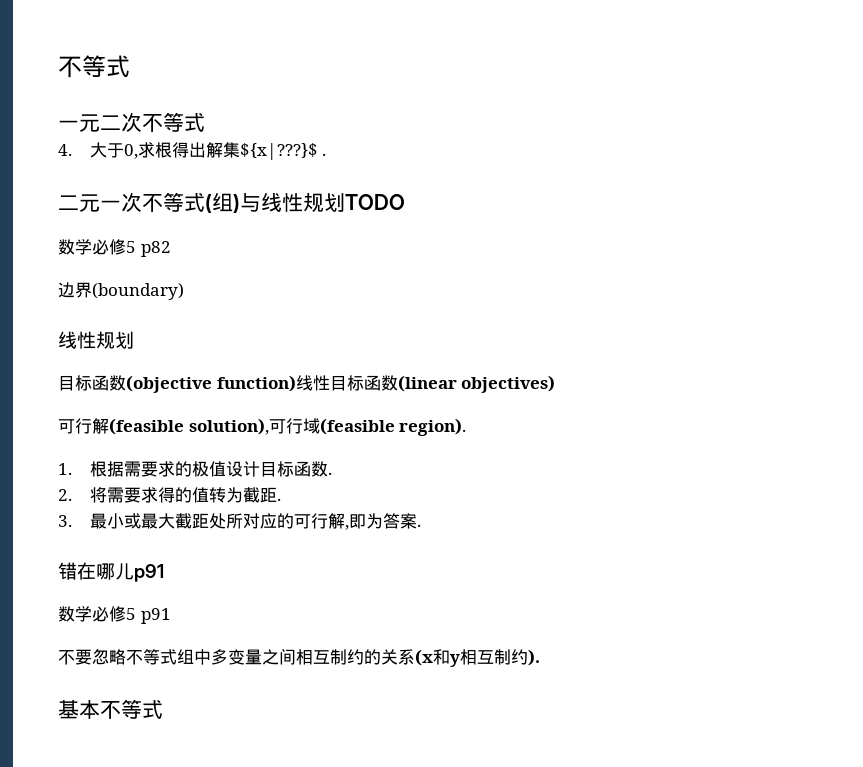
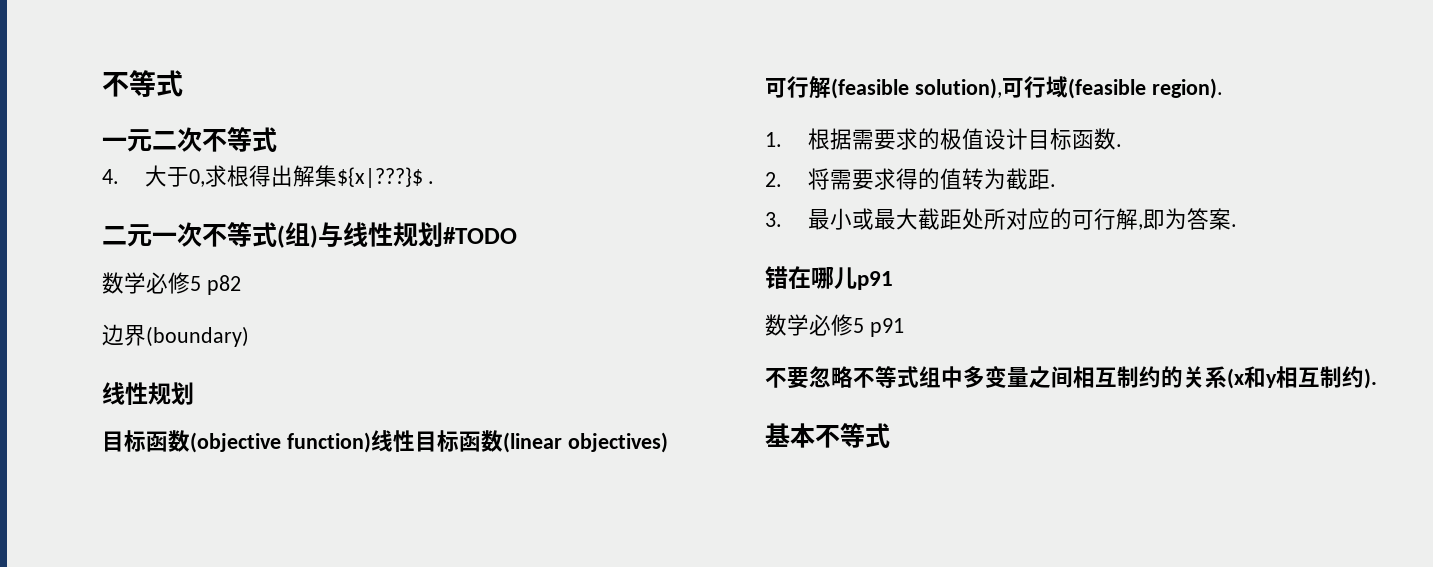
[345,194,405,210] TODO -> [443,227,517,244] #TODO

